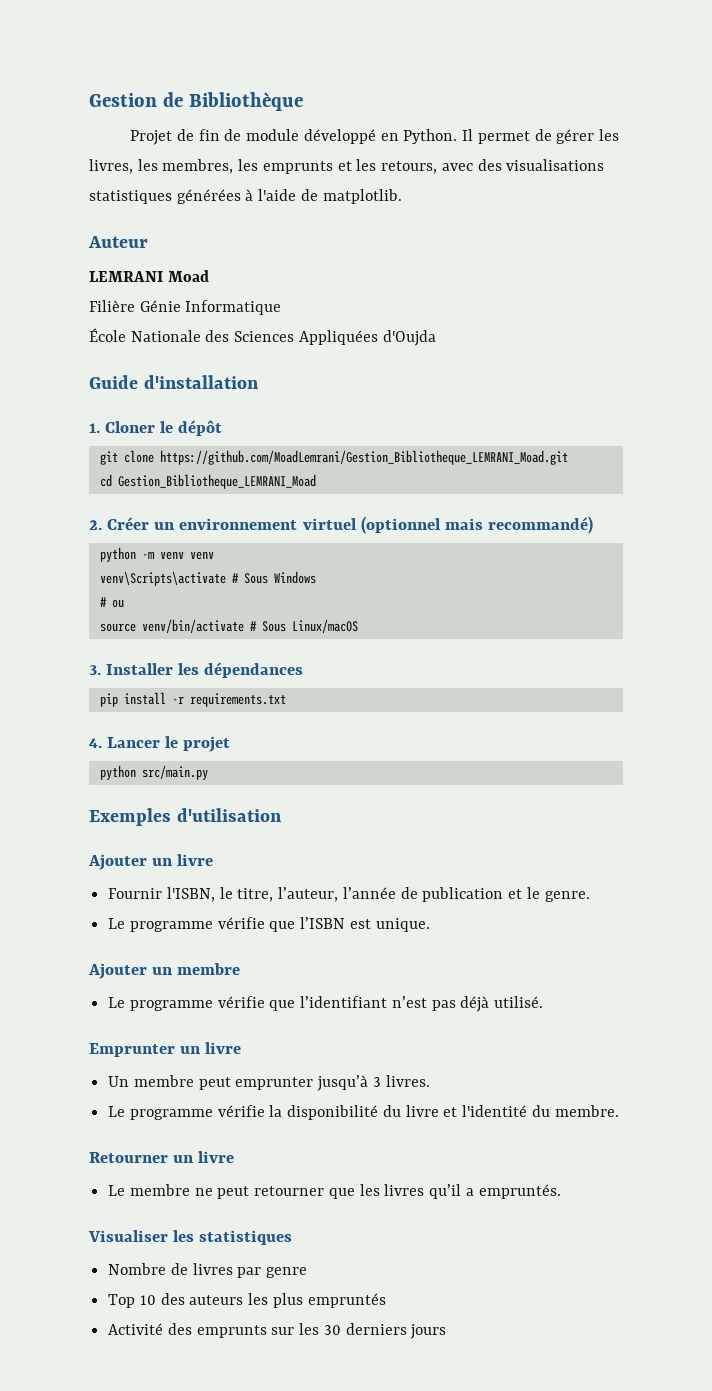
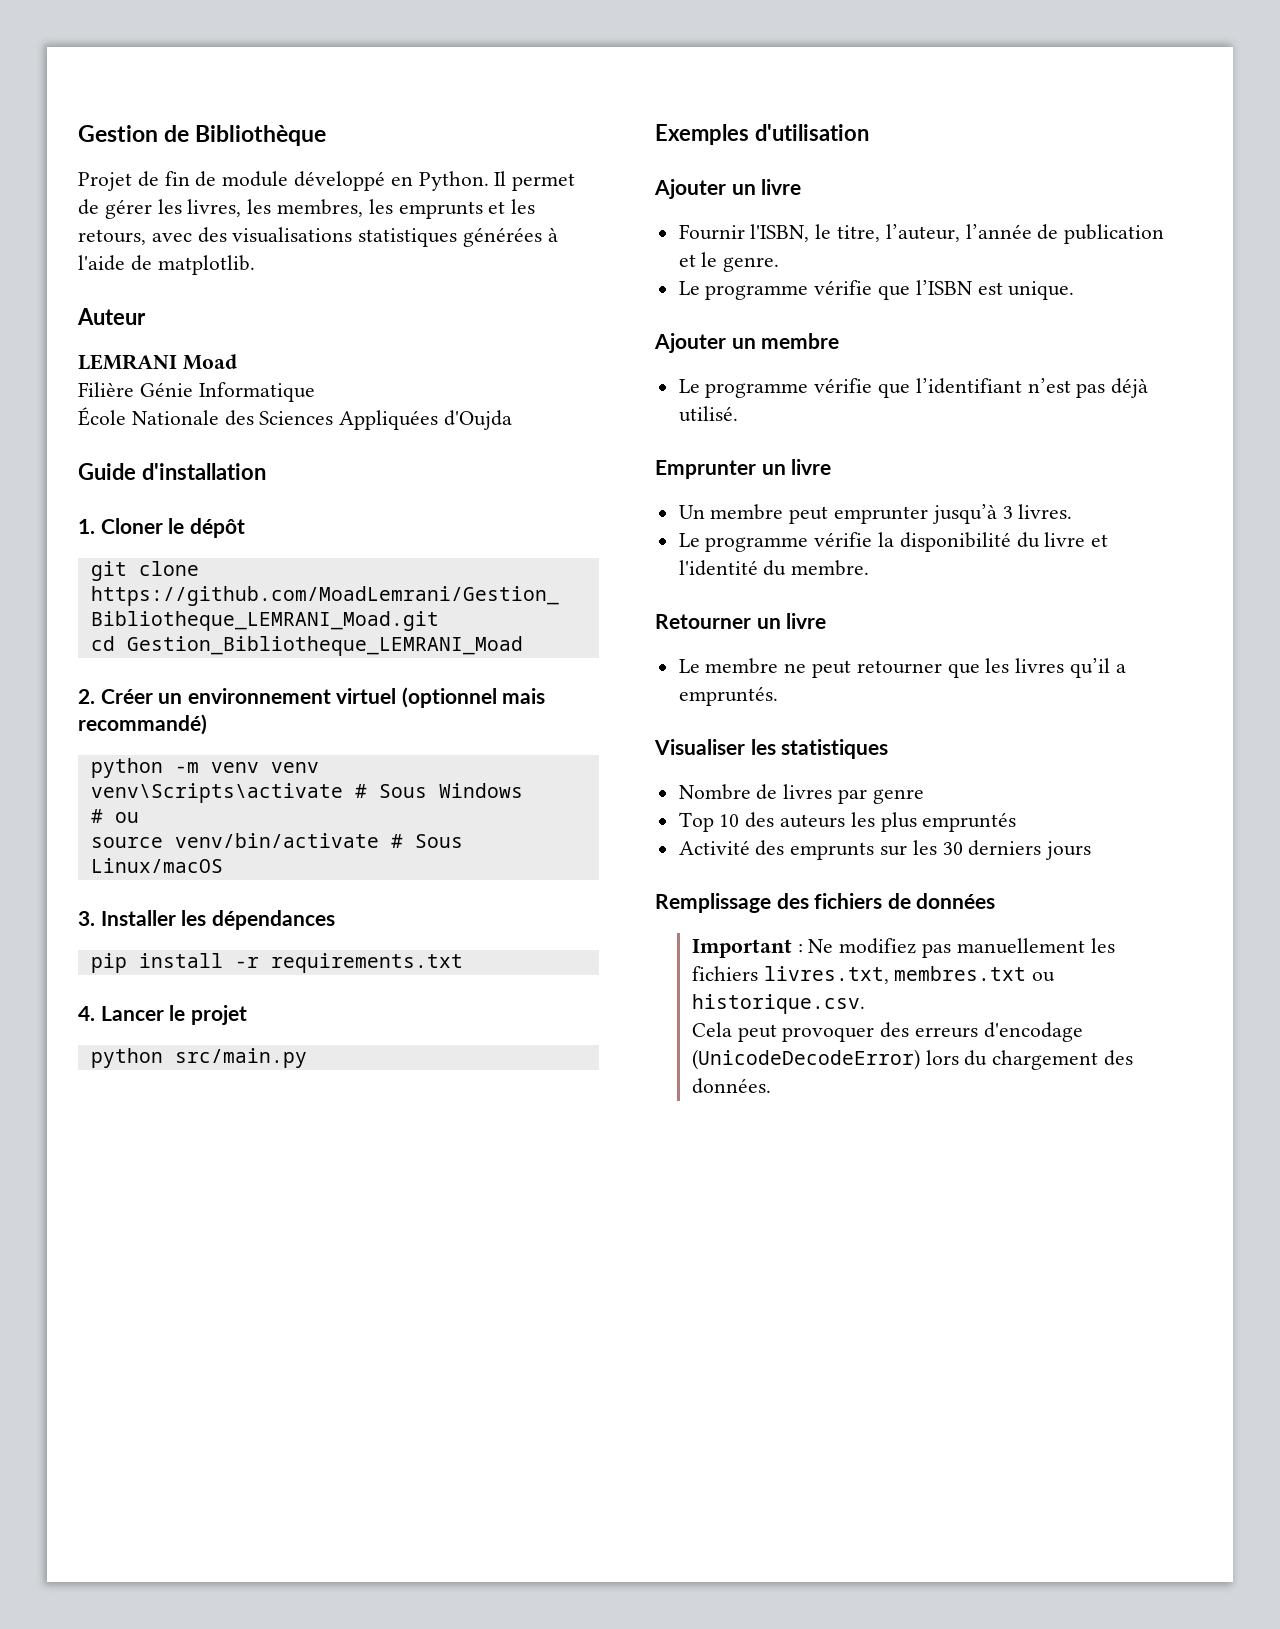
(447, 1331) none -> [655,893,996,913] [691,938,1115,958] [691,966,1056,984] [691,994,865,1014] [691,1022,1083,1042] [691,1049,1134,1070] [691,1078,771,1094] // Remplissage des fichiers de données // Important : Ne modifiez pas manuellement les fichiers livres.txt, membres.txt ou historique.csv. // Cela peut provoquer des erreurs d'encodage (UnicodeDecodeError) lors du chargement des données.

